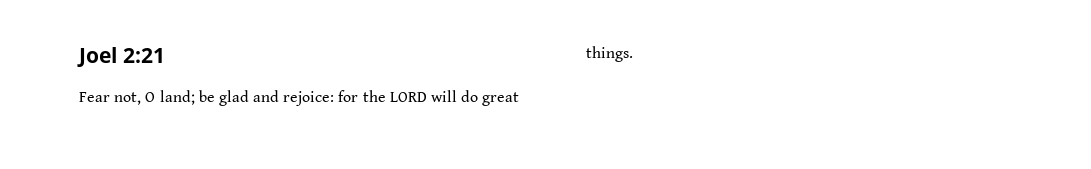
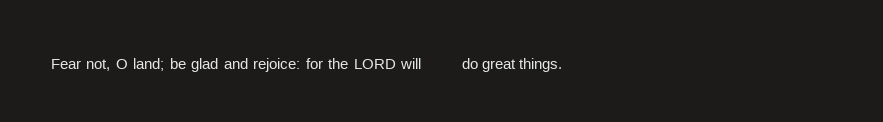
[77,47,165,67] Joel 2:21 // -> (51, 64) none

